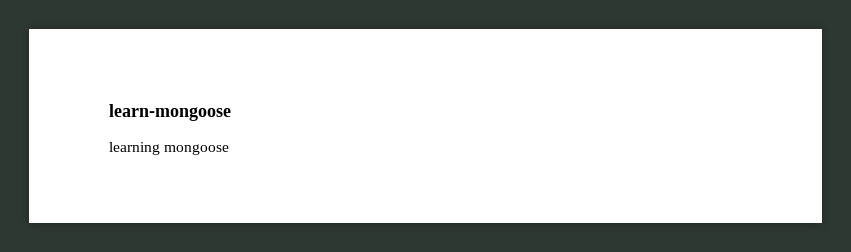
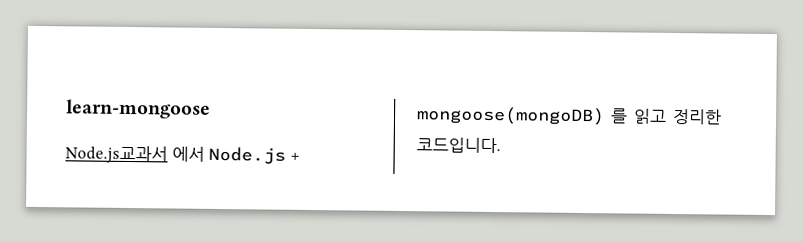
[109,142,230,155] learning mongoose -> [65,145,300,165] [416,106,722,126] [416,137,501,154] Node.js교과서 에서 Node.js + mongoose(mongoDB) 를 읽고 정리한 코드입니다.

